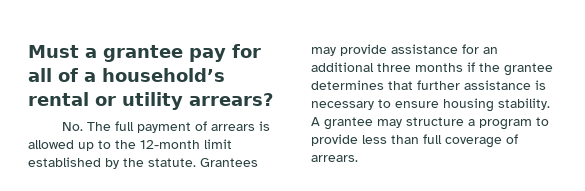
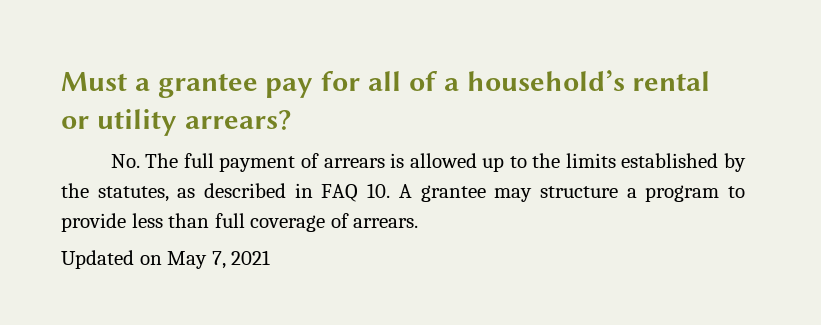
[140,139,232,149] 12-month limit -> [565,153,616,168] limits
[148,158,258,167] [311,44,498,56] [311,62,553,76] [311,80,546,90] [311,98,550,112] statute. Grantees may provide assistance for an additional three months if the grantee determines that further assistance is necessary to ensure housing stability. -> [97,183,391,202] statutes, as described in FAQ 10.
(358, 158) none -> [61,250,271,269] // Updated on May 7, 2021

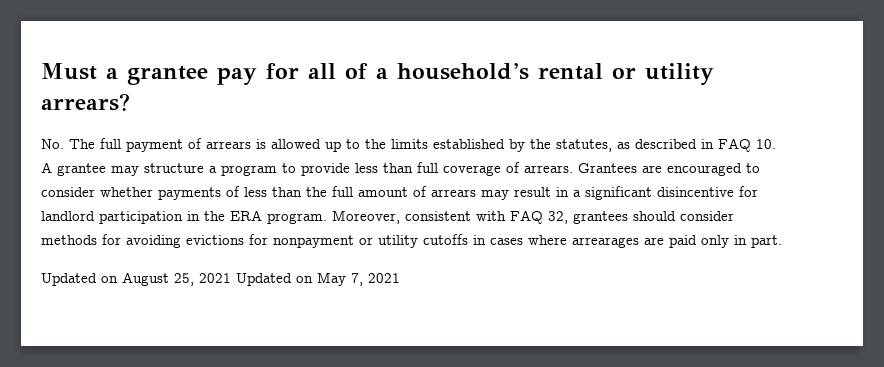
(419, 223) // -> [578,163,760,176] [41,186,758,200] [41,210,734,224] [41,234,782,248] [41,272,231,286] Grantees are encouraged to consider whether payments of less than the full amount of arrears may result in a significant disincentive for landlord participation in the ERA program. Moreover, consistent with FAQ 32, grantees should consider methods for avoiding evictions for nonpayment or utility cutoffs in cases where arrearages are paid only in part. // Updated on August 25, 2021

